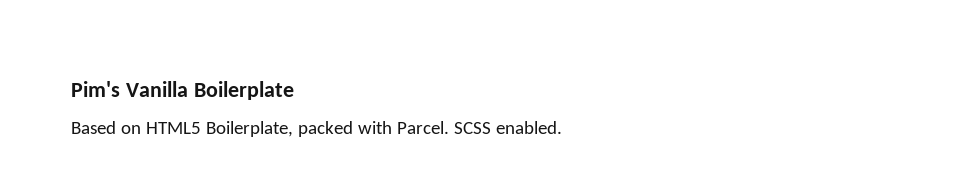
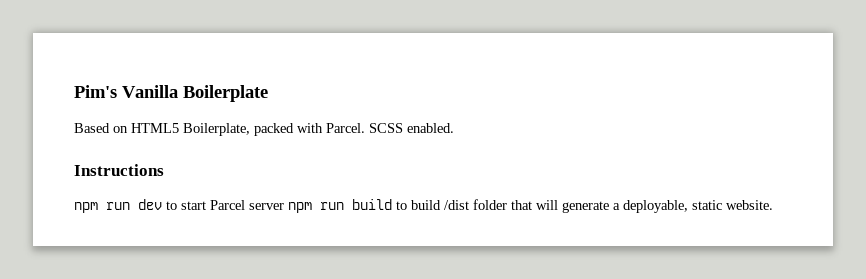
(562, 127) none -> [74,164,164,176] [74,199,773,213] // Instructions // npm run dev to start Parcel server npm run build to build /dist folder that will generate a deployable, static website.

